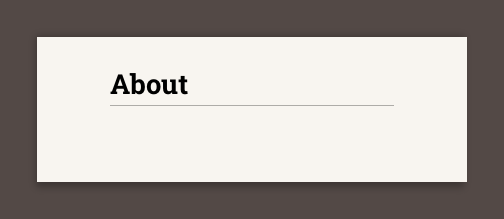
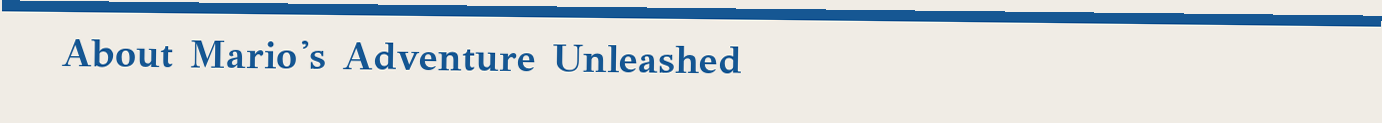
(188, 84) none -> [188,39,743,75] Mario's Adventure Unleashed

